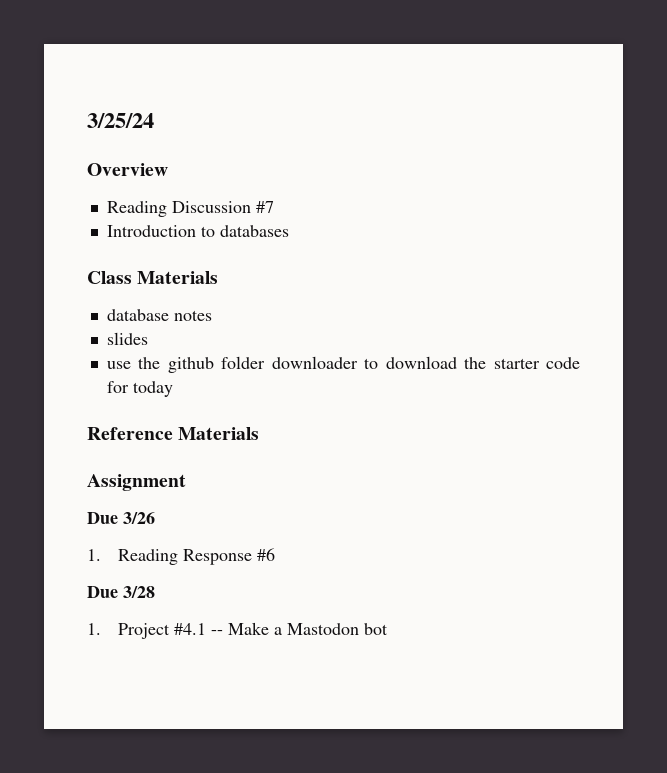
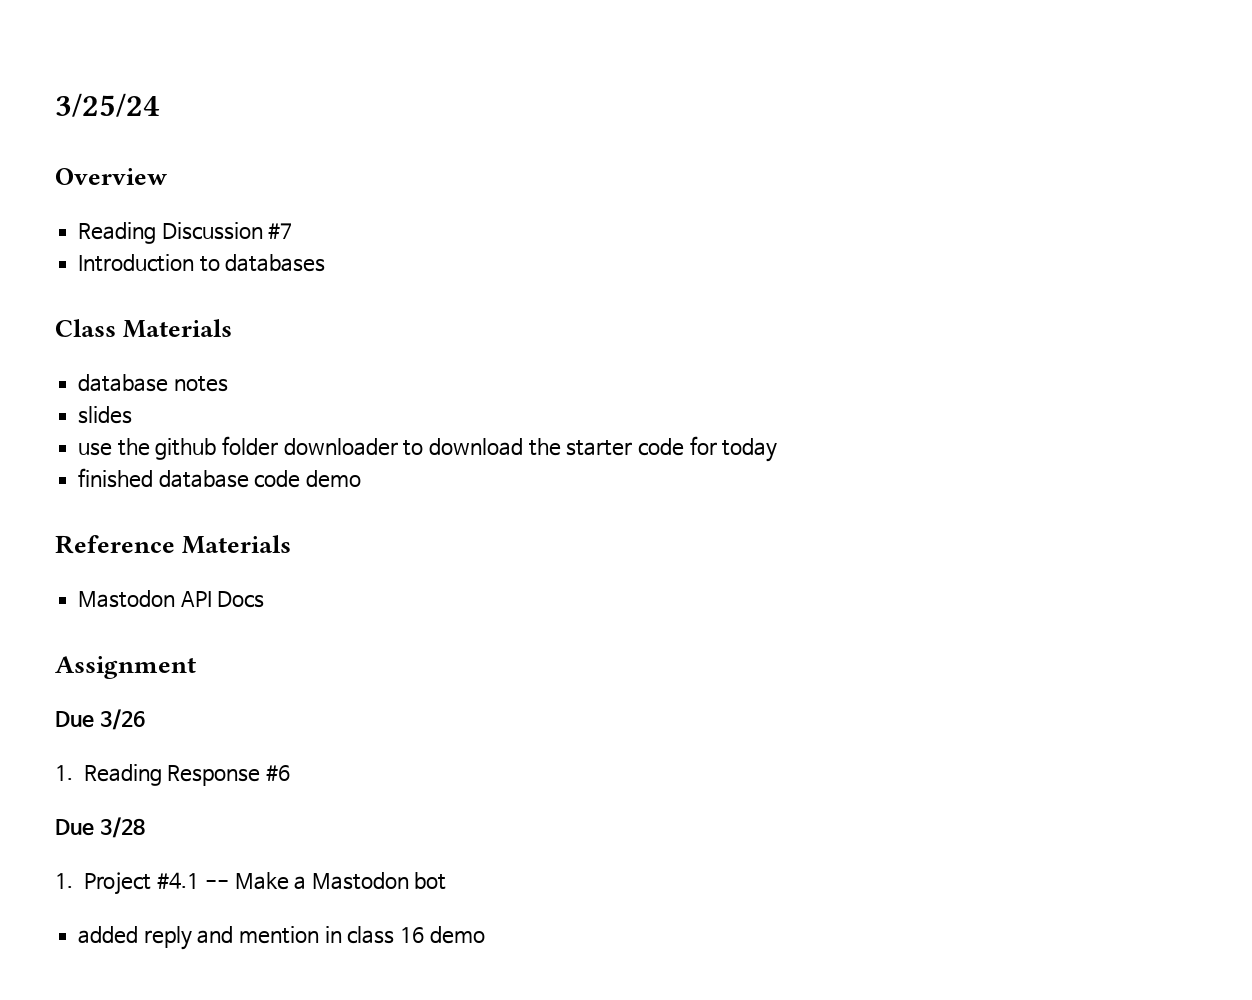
(173, 389) none -> [78,468,362,488] // finished database code demo
(260, 433) none -> [78,590,265,608] // Mastodon API Docs
(388, 629) none -> [78,926,485,950] // added reply and mention in class 16 demo

